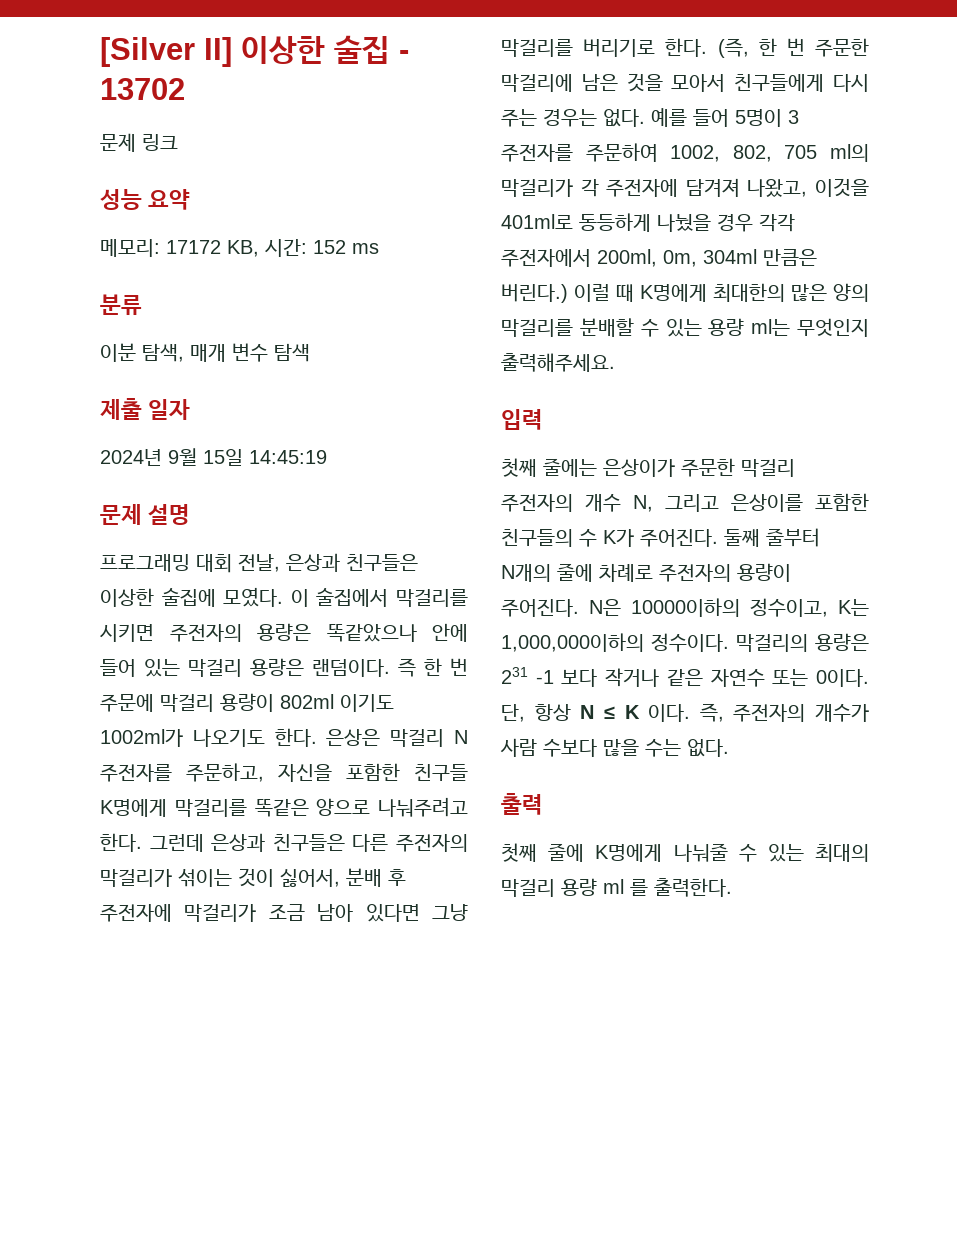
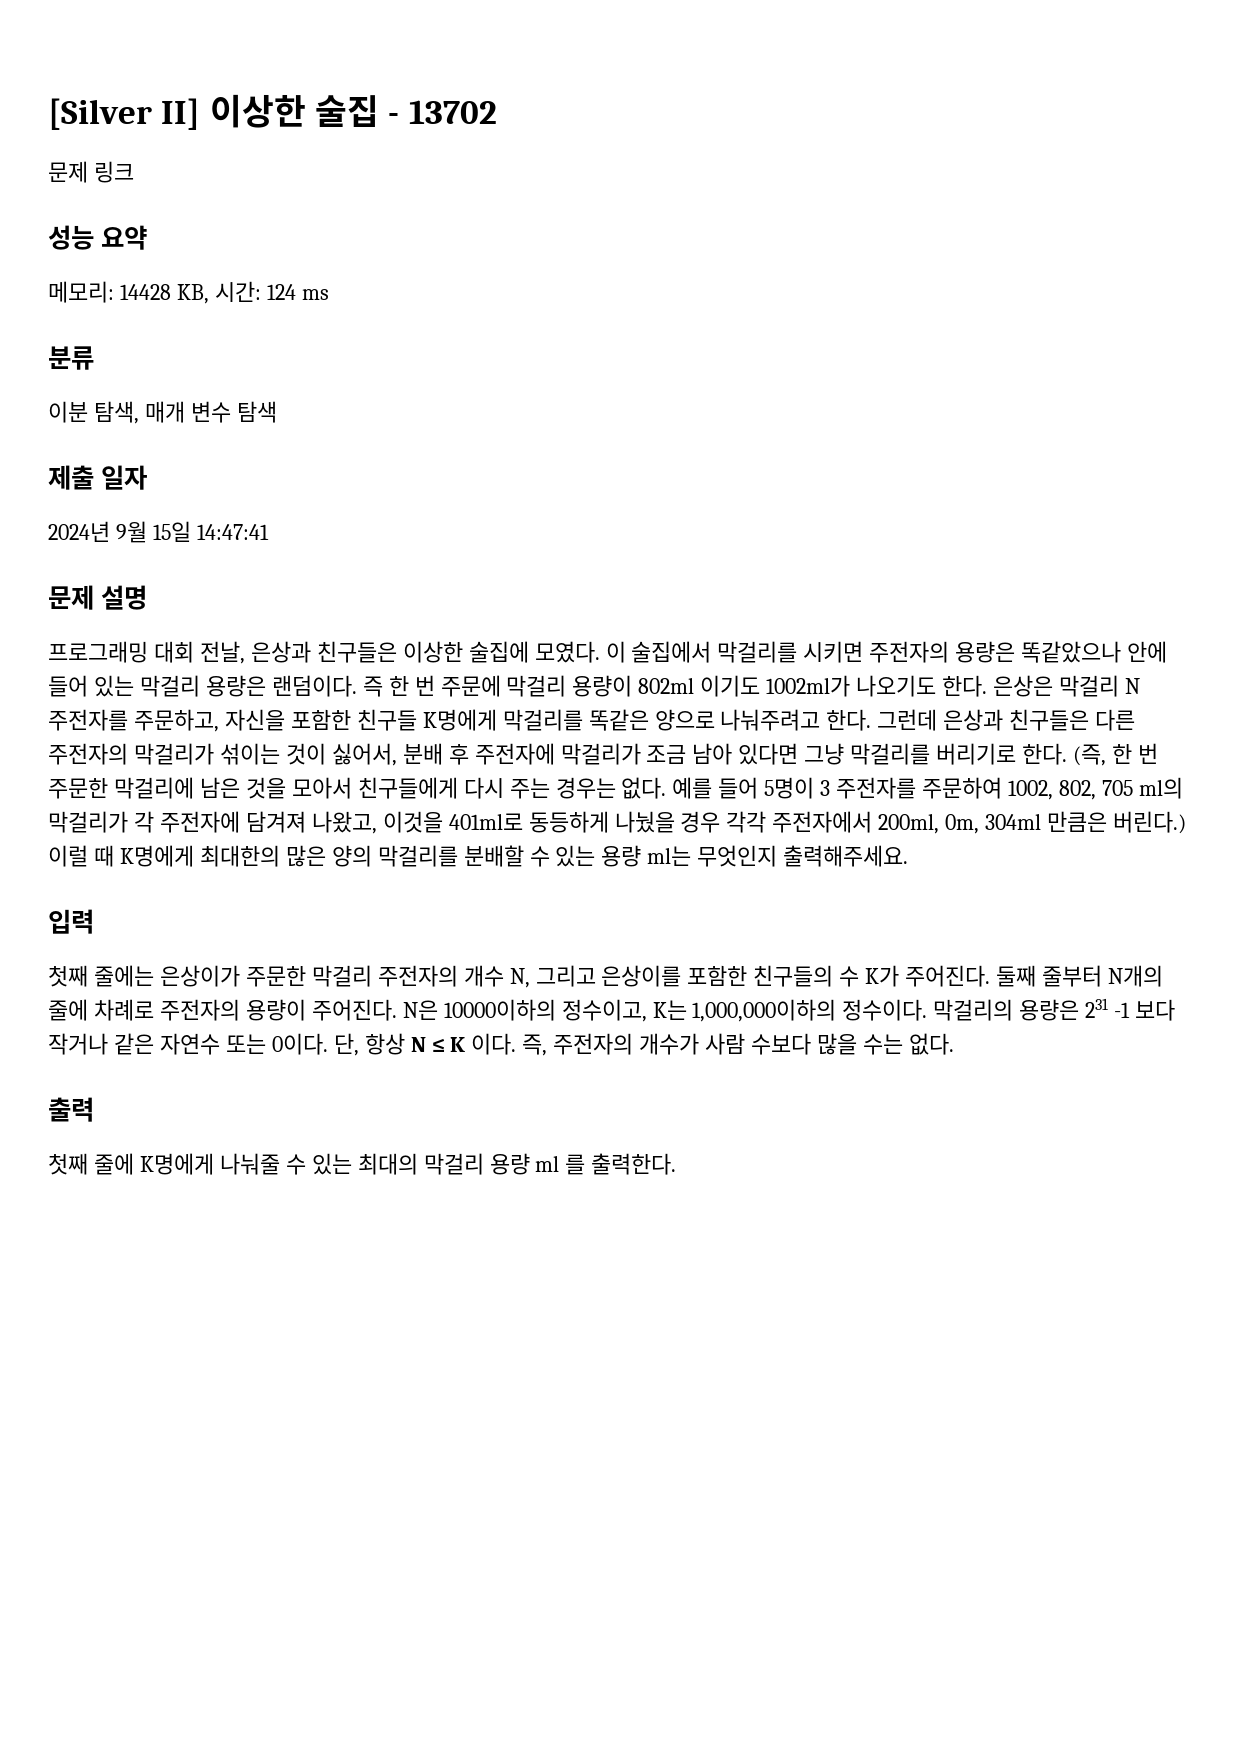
[166,240,221,254] 17172 -> [119,284,171,300] 14428
[313,240,346,254] 152 -> [266,284,296,300] 124
[249,450,327,464] 14:45:19 -> [196,524,269,540] 14:47:41

